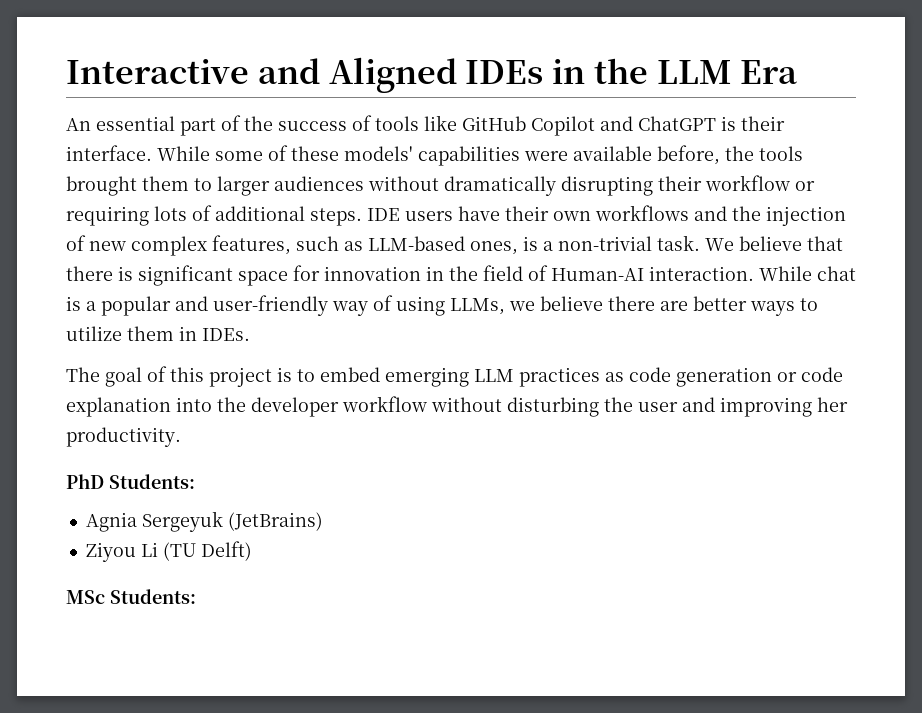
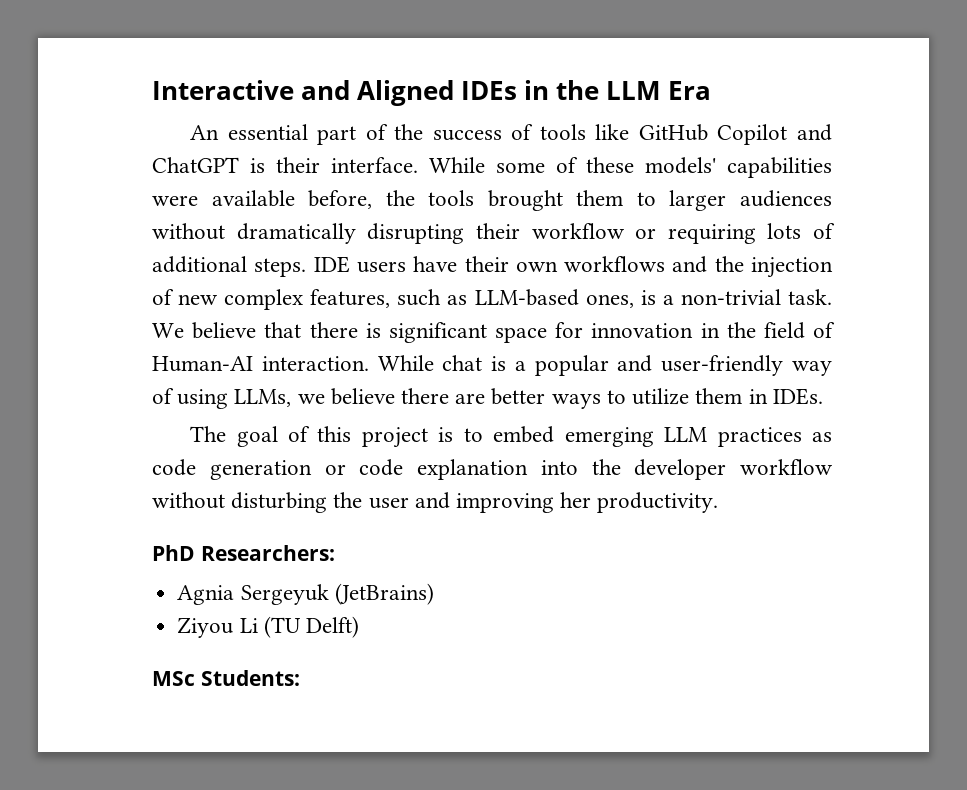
[109,474,195,489] Students: -> [200,545,335,561] Researchers:

